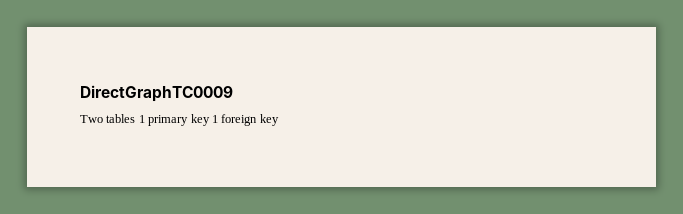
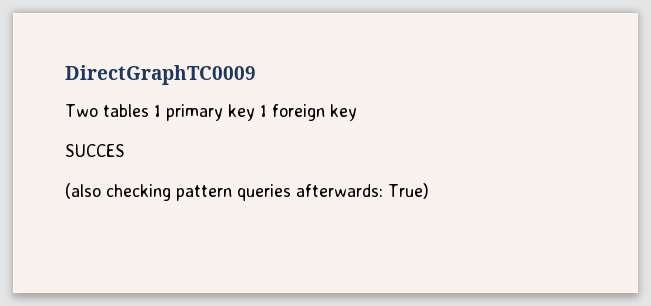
(279, 120) none -> [65,144,125,157] [65,183,429,201] // SUCCES // (also checking pattern queries afterwards: True)

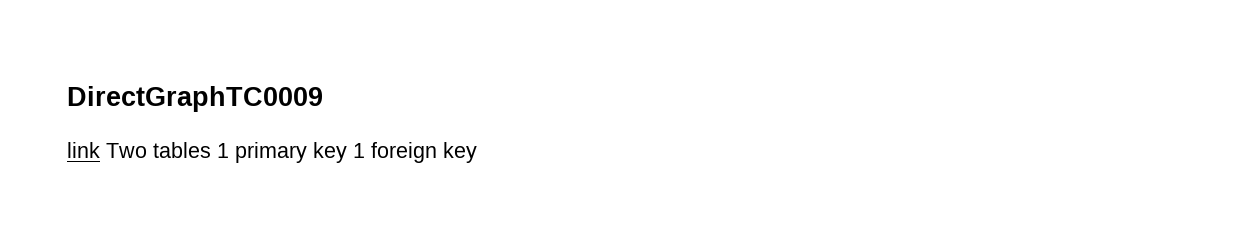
(256, 75) none -> [67,142,100,158] link
[65,144,125,157] [65,183,429,201] // SUCCES // (also checking pattern queries afterwards: True) -> (477, 152) none

